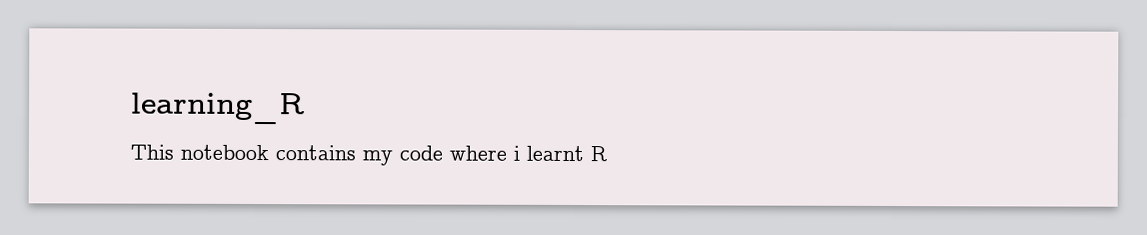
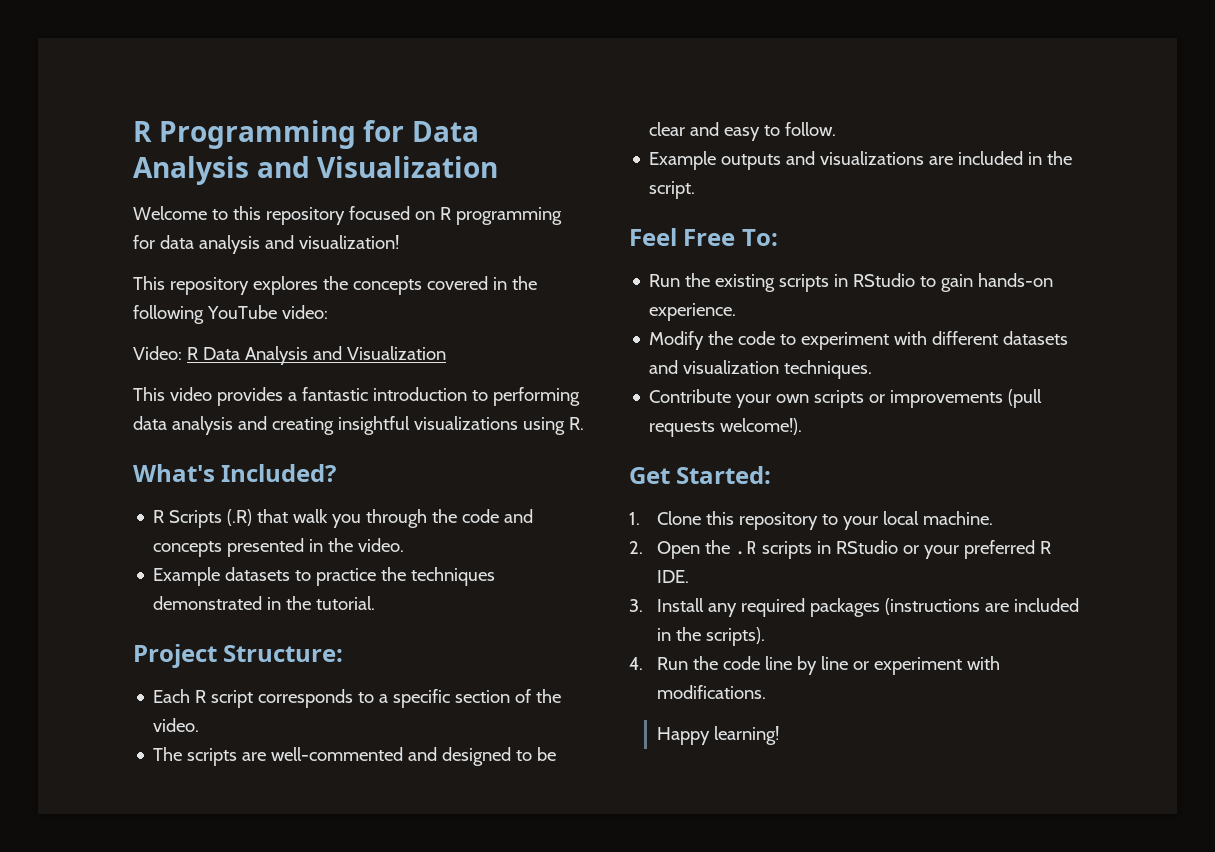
[130,92,306,125] [130,144,607,166] learning_R // This notebook contains my code where i learnt R -> [133,120,479,149] [133,156,499,185] [133,206,562,225] [133,235,399,254] [133,276,537,295] [133,305,328,324] [133,346,446,365] [133,387,580,406] [133,416,584,435] [133,464,337,482] [153,509,534,528] [153,538,405,557] [153,567,496,586] [153,596,376,610] [133,644,344,668] [153,689,562,708] [153,718,200,732] [153,747,557,766] [649,122,837,141] [649,151,1073,170] [649,181,696,199] [629,228,778,246] [649,273,1054,292] [649,303,737,321] [649,331,1069,350] [649,360,873,379] [649,389,1043,408] [649,418,803,437] [629,466,772,484] [629,511,994,530] [629,540,1052,559] [657,570,690,583] [629,598,1080,617] [657,627,766,646] [629,656,1001,675] [657,685,767,699] [657,726,780,745] R Programming for Data Analysis and Visualization // Welcome to this repository focused on R programming for data analysis and visualization! // This repository explores the concepts covered in the following YouTube video: // Video: R Data Analysis and Visualization // This video provides a fantastic introduction to performing data analysis and creating insightful visualizations using R. // What's Included? // R Scripts (.R) that walk you through the code and concepts presented in the video. // Example datasets to practice the techniques demonstrated in the tutorial. // Project Structure: // Each R script corresponds to a specific section of the video. // The scripts are well-commented and designed to be clear and easy to follow. // Example outputs and visualizations are included in the script. // Feel Free To: // Run the existing scripts in RStudio to gain hands-on experience. // Modify the code to experiment with different datasets and visualization techniques. // Contribute your own scripts or improvements (pull requests welcome!). // Get Started: // 1. Clone this repository to your local machine. // 2. Open the .R scripts in RStudio or your preferred R IDE. // 3. Install any required packages (instructions are included in the scripts). // 4. Run the code line by line or experiment with modifications. // Happy learning!

